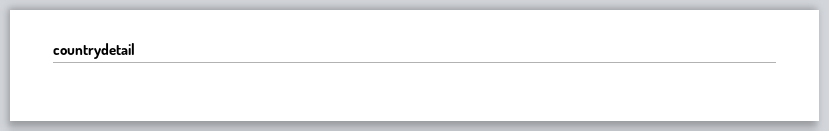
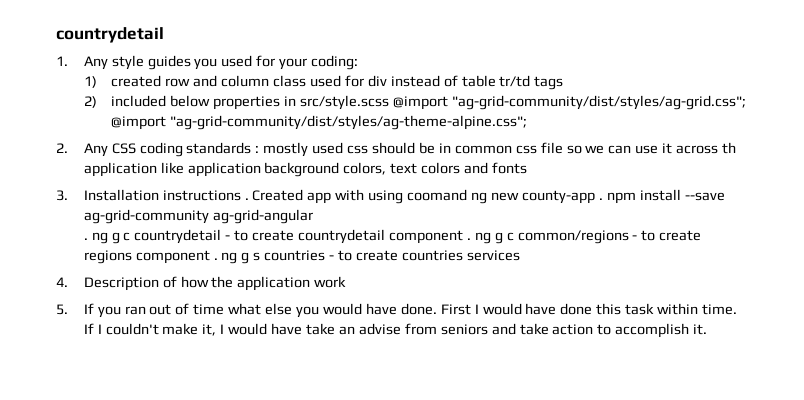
[53,43,135,59] countrydetail -> [56,27,164,43] [56,55,359,70] [83,75,564,90] [83,95,746,110] [111,115,528,130] [56,142,736,157] [83,162,528,177] [56,189,725,204] [83,209,313,224] [83,229,702,244] [83,250,520,264] [56,276,347,291] [56,303,737,318] [83,323,708,338] countrydetail // 1. Any style guides you used for your coding: // 1) created row and column class used for div instead of table tr/td tags // 2) included below properties in src/style.scss @import "ag-grid-community/dist/styles/ag-grid.css"; @import "ag-grid-community/dist/styles/ag-theme-alpine.css"; // 2. Any CSS coding standards : mostly used css should be in common css file so we can use it across th application like application background colors, text colors and fonts // 3. Installation instructions . Created app with using coomand ng new county-app . npm install --save ag-grid-community ag-grid-angular // . ng g c countrydetail - to create countrydetail component . ng g c common/regions - to create regions component . ng g s countries - to create countries services // 4. Description of how the application work // 5. If you ran out of time what else you would have done. First I would have done this task within time. If I couldn't make it, I would have take an advise from seniors and take action to accomplish it.

